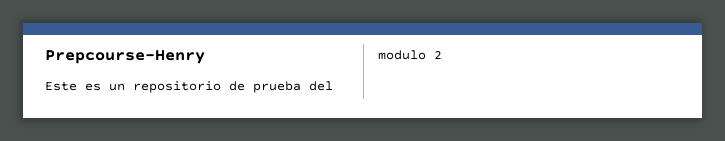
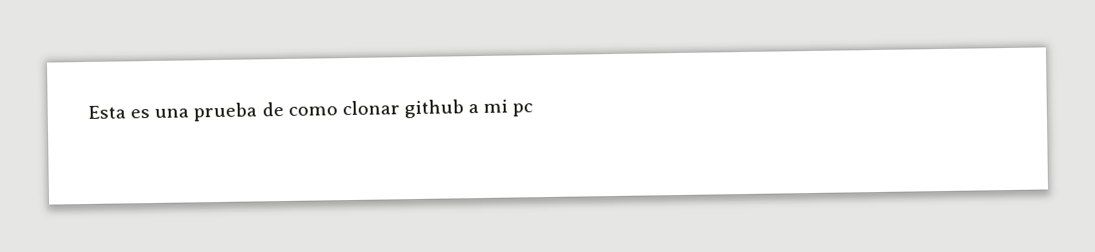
[45,50,205,64] [45,81,333,93] [378,50,442,60] Prepcourse-Henry // Este es un repositorio de prueba del modulo 2 -> [88,99,534,122] Esta es una prueba de como clonar github a mi pc

